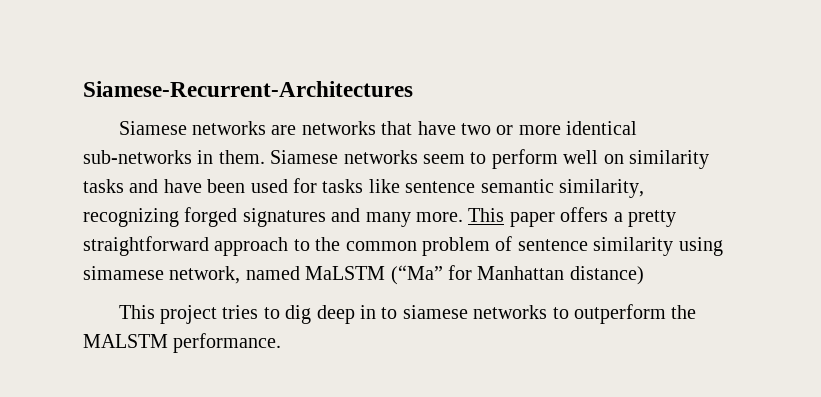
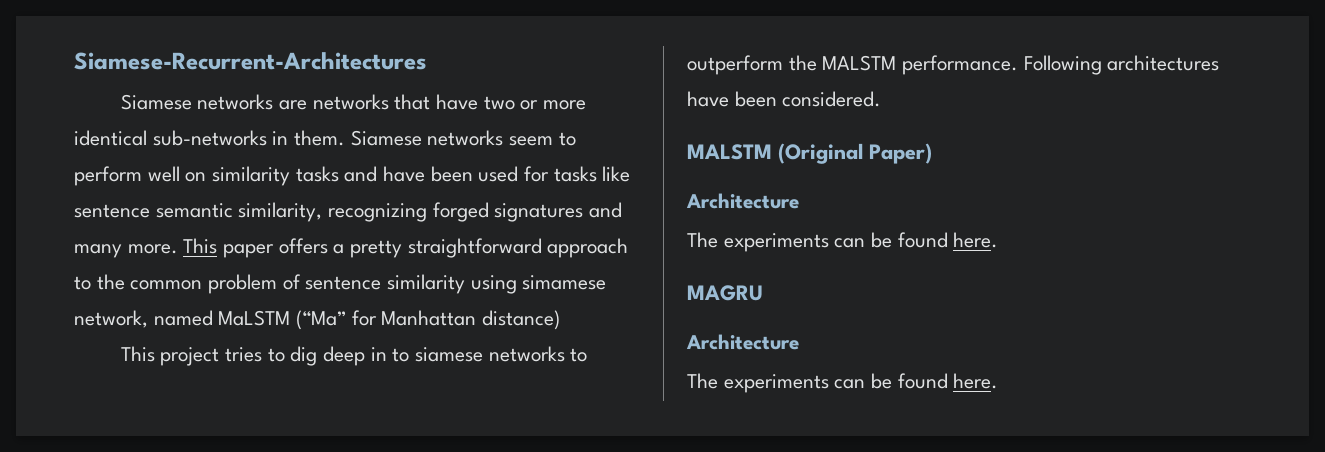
(282, 343) none -> [1023,55,1220,75] [687,91,882,107] [687,143,932,164] [686,193,799,209] [687,232,999,252] [687,285,763,301] [686,334,799,350] [687,373,999,393] Following architectures have been considered. // MALSTM (Original Paper) // Architecture // The experiments can be found here. // MAGRU // Architecture // The experiments can be found here.

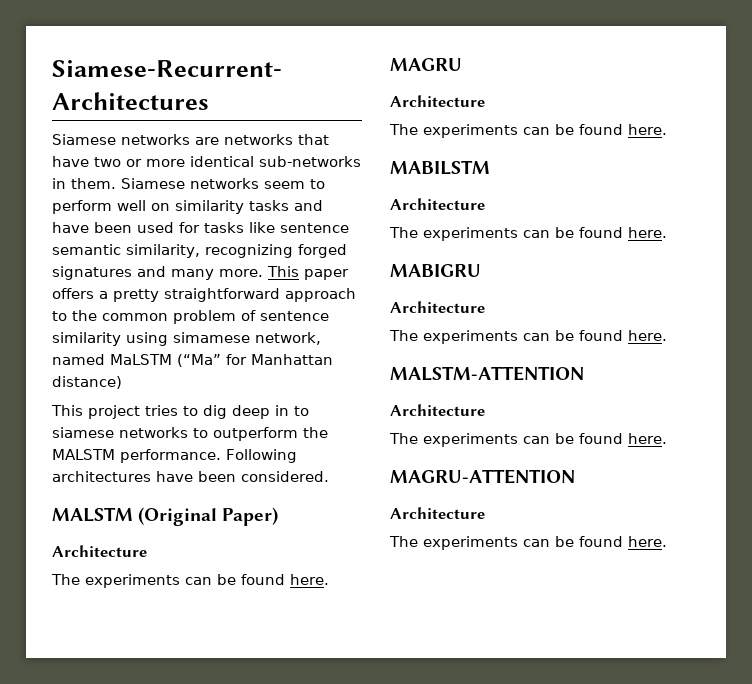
(999, 381) none -> [390,160,490,175] [390,198,485,210] [389,227,667,241] [390,264,481,277] [390,301,485,313] [389,330,667,344] [390,366,584,381] [390,404,485,416] [389,433,667,447] [390,469,575,484] [390,507,485,519] [389,536,667,550] // MABILSTM // Architecture // The experiments can be found here. // MABIGRU // Architecture // The experiments can be found here. // MALSTM-ATTENTION // Architecture // The experiments can be found here. // MAGRU-ATTENTION // Architecture // The experiments can be found here.

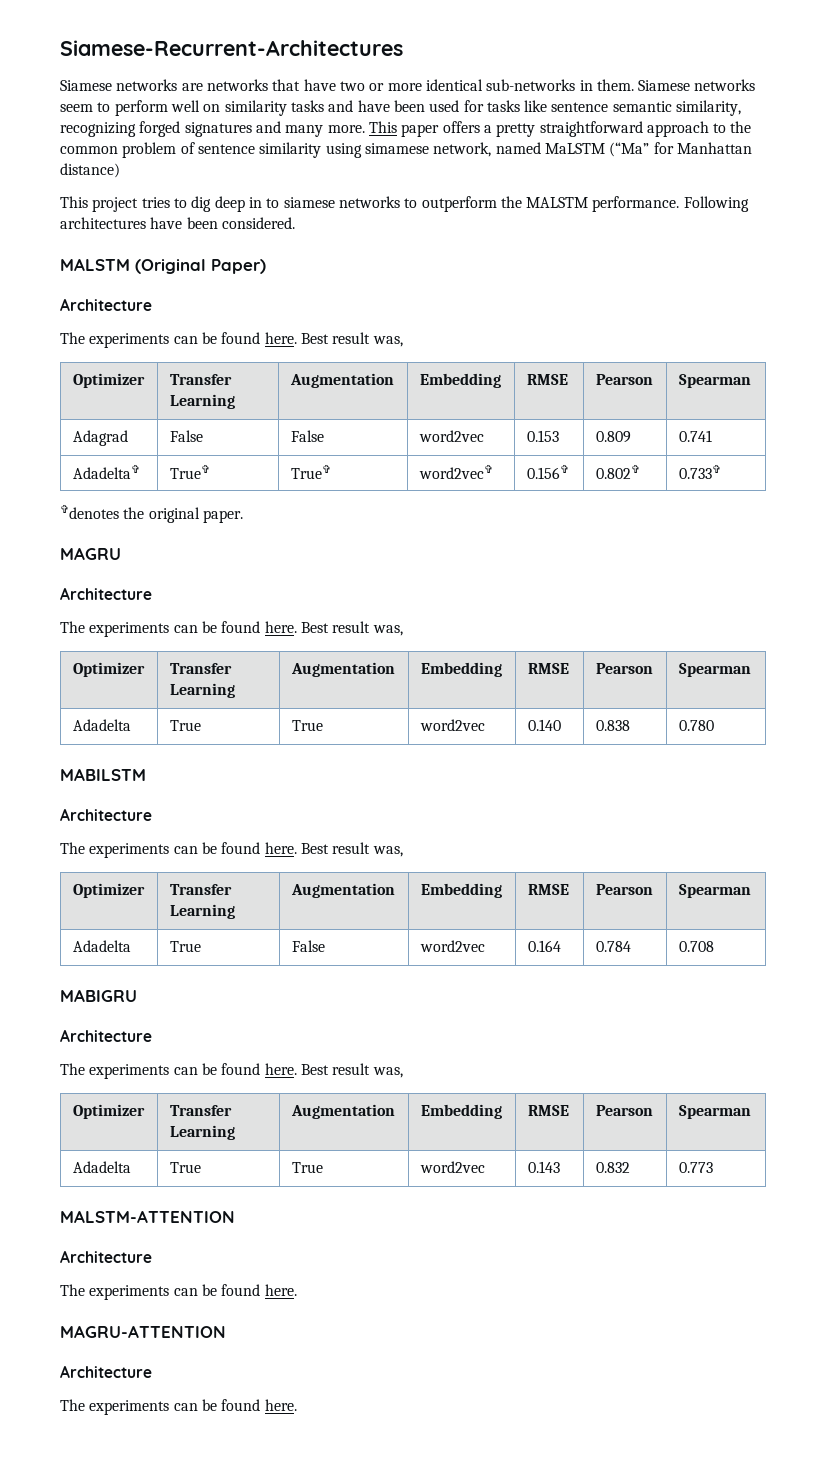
(329, 579) none -> [300,332,403,347] [72,373,145,388] [169,374,232,385] [169,394,235,409] [289,373,394,388] [419,373,501,388] [526,374,568,385] [595,374,653,385] [678,374,751,388] [72,430,128,446] [169,430,203,442] [290,430,324,442] [418,430,484,442] [526,430,559,442] [595,431,631,443] [678,430,712,442] [72,464,140,479] [169,464,210,479] [290,464,331,479] [418,464,493,479] [526,464,569,479] [595,464,640,479] [678,464,721,479] [60,504,243,523] Best result was, // Optimizer | Transfer Learning | Augmentation | Embedding | RMSE | Pearson | Spearman // Adagrad | False | False | word2vec | 0.153 | 0.809 | 0.741 // Adadelta✞ | True✞ | True✞ | word2vec✞ | 0.156✞ | 0.802✞ | 0.733✞ // ✞denotes the original paper.
(667, 129) none -> [300,621,403,636] [72,662,145,677] [169,663,232,674] [169,683,235,698] [290,662,395,677] [420,662,502,677] [527,663,569,674] [595,663,653,674] [678,663,751,677] [72,719,131,731] [169,720,201,731] [291,720,323,731] [419,719,485,731] [527,719,561,731] [595,720,630,731] [678,720,714,731] Best result was, // Optimizer | Transfer Learning | Augmentation | Embedding | RMSE | Pearson | Spearman // Adadelta | True | True | word2vec | 0.140 | 0.838 | 0.780
(667, 232) none -> [300,842,403,857] [72,883,145,898] [169,884,232,895] [169,904,235,919] [290,883,395,898] [420,883,502,898] [527,884,569,895] [595,884,653,895] [678,884,751,898] [72,940,131,952] [169,941,201,952] [291,940,325,952] [419,940,485,952] [527,940,561,952] [595,941,631,952] [678,941,714,952] Best result was, // Optimizer | Transfer Learning | Augmentation | Embedding | RMSE | Pearson | Spearman // Adadelta | True | False | word2vec | 0.164 | 0.784 | 0.708
(667, 335) none -> [300,1063,403,1078] [72,1104,145,1119] [169,1105,232,1116] [169,1125,235,1140] [290,1104,395,1119] [420,1104,502,1119] [527,1105,569,1116] [595,1105,653,1116] [678,1105,751,1119] [72,1161,131,1173] [169,1162,201,1173] [291,1162,323,1173] [419,1161,485,1173] [527,1161,560,1173] [595,1162,630,1173] [678,1162,713,1173] Best result was, // Optimizer | Transfer Learning | Augmentation | Embedding | RMSE | Pearson | Spearman // Adadelta | True | True | word2vec | 0.143 | 0.832 | 0.773

